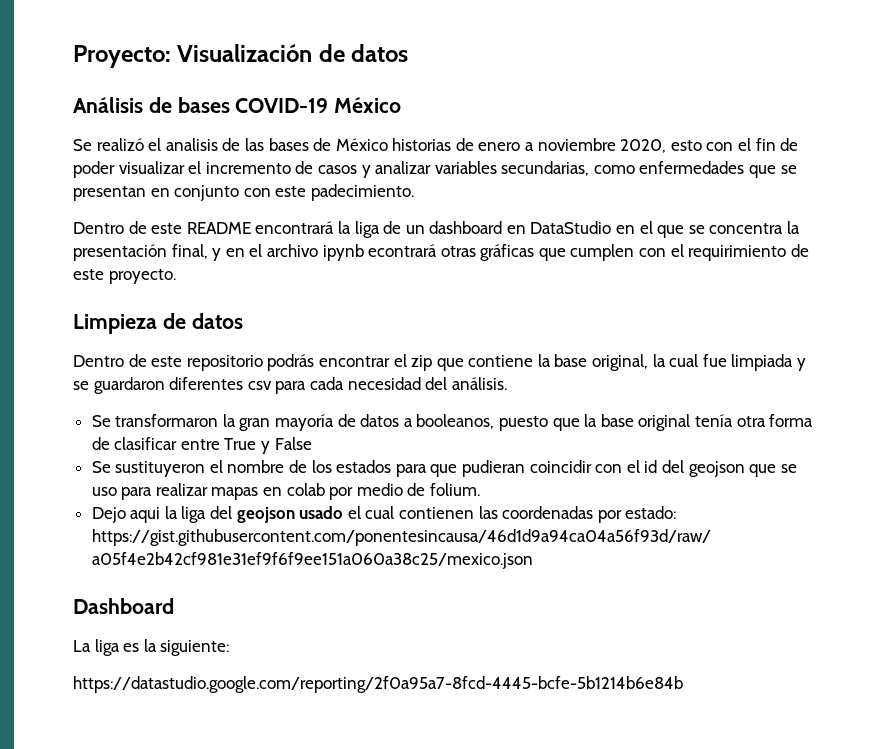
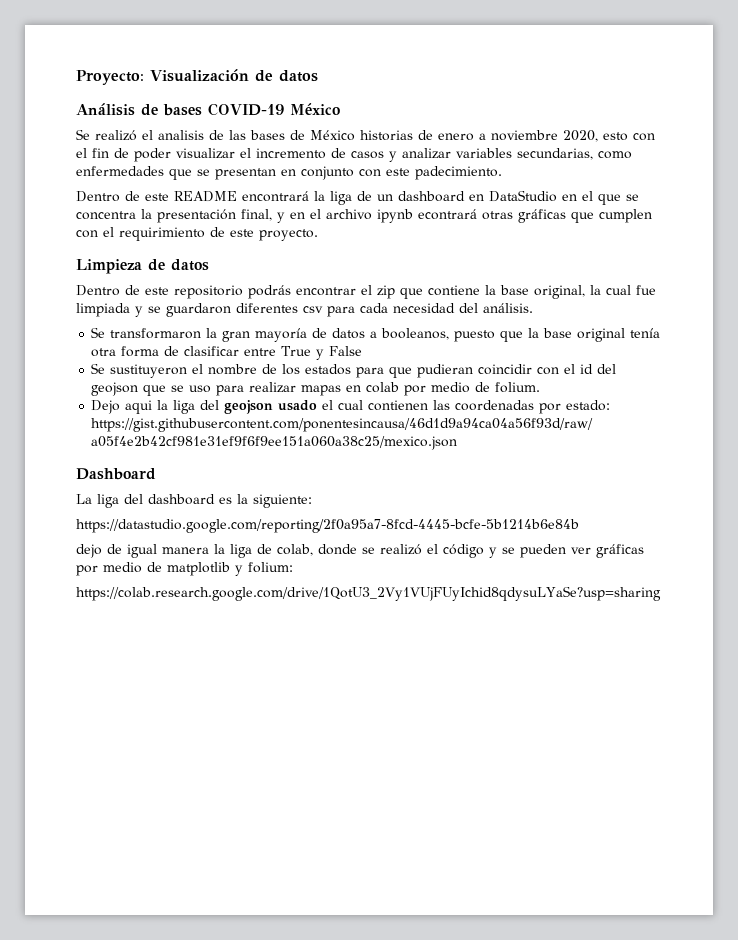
(120, 647) none -> [124,494,215,505] del dashboard
(683, 684) none -> [76,544,644,558] [76,562,293,576] [76,586,661,601] // dejo de igual manera la liga de colab, donde se realizó el código y se pueden ver gráficas por medio de matplotlib y folium: // https://colab.research.google.com/drive/1QotU3_2Vy1VUjFUyIchid8qdysuLYaSe?usp=sharing

